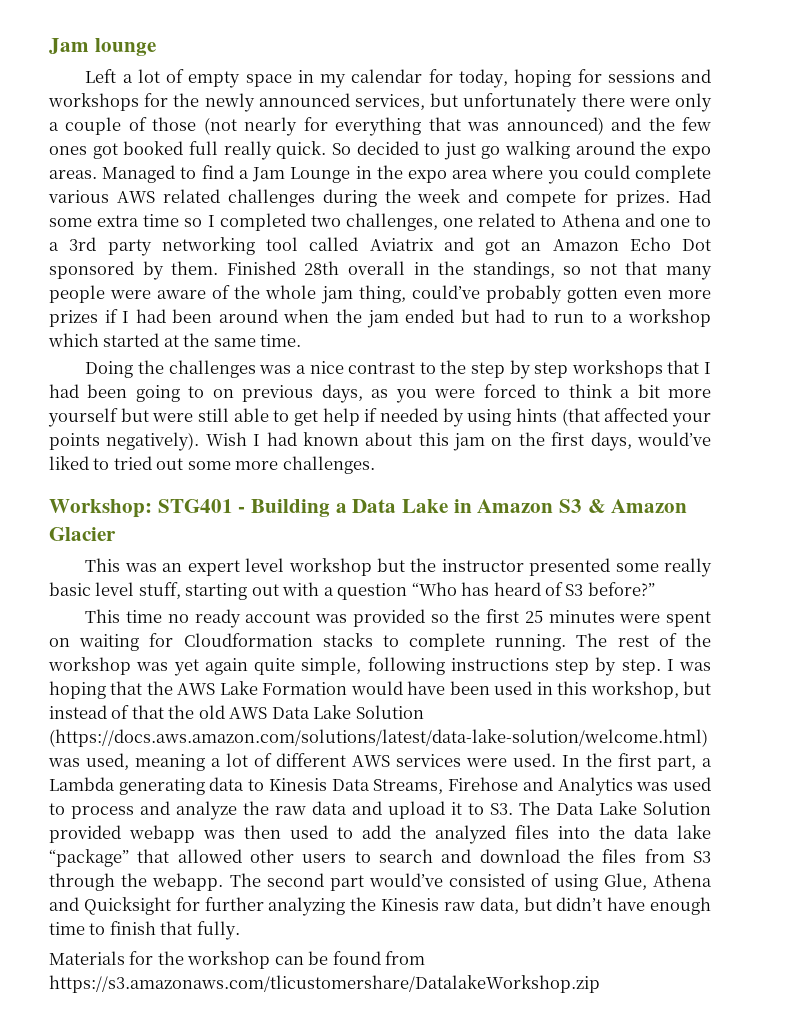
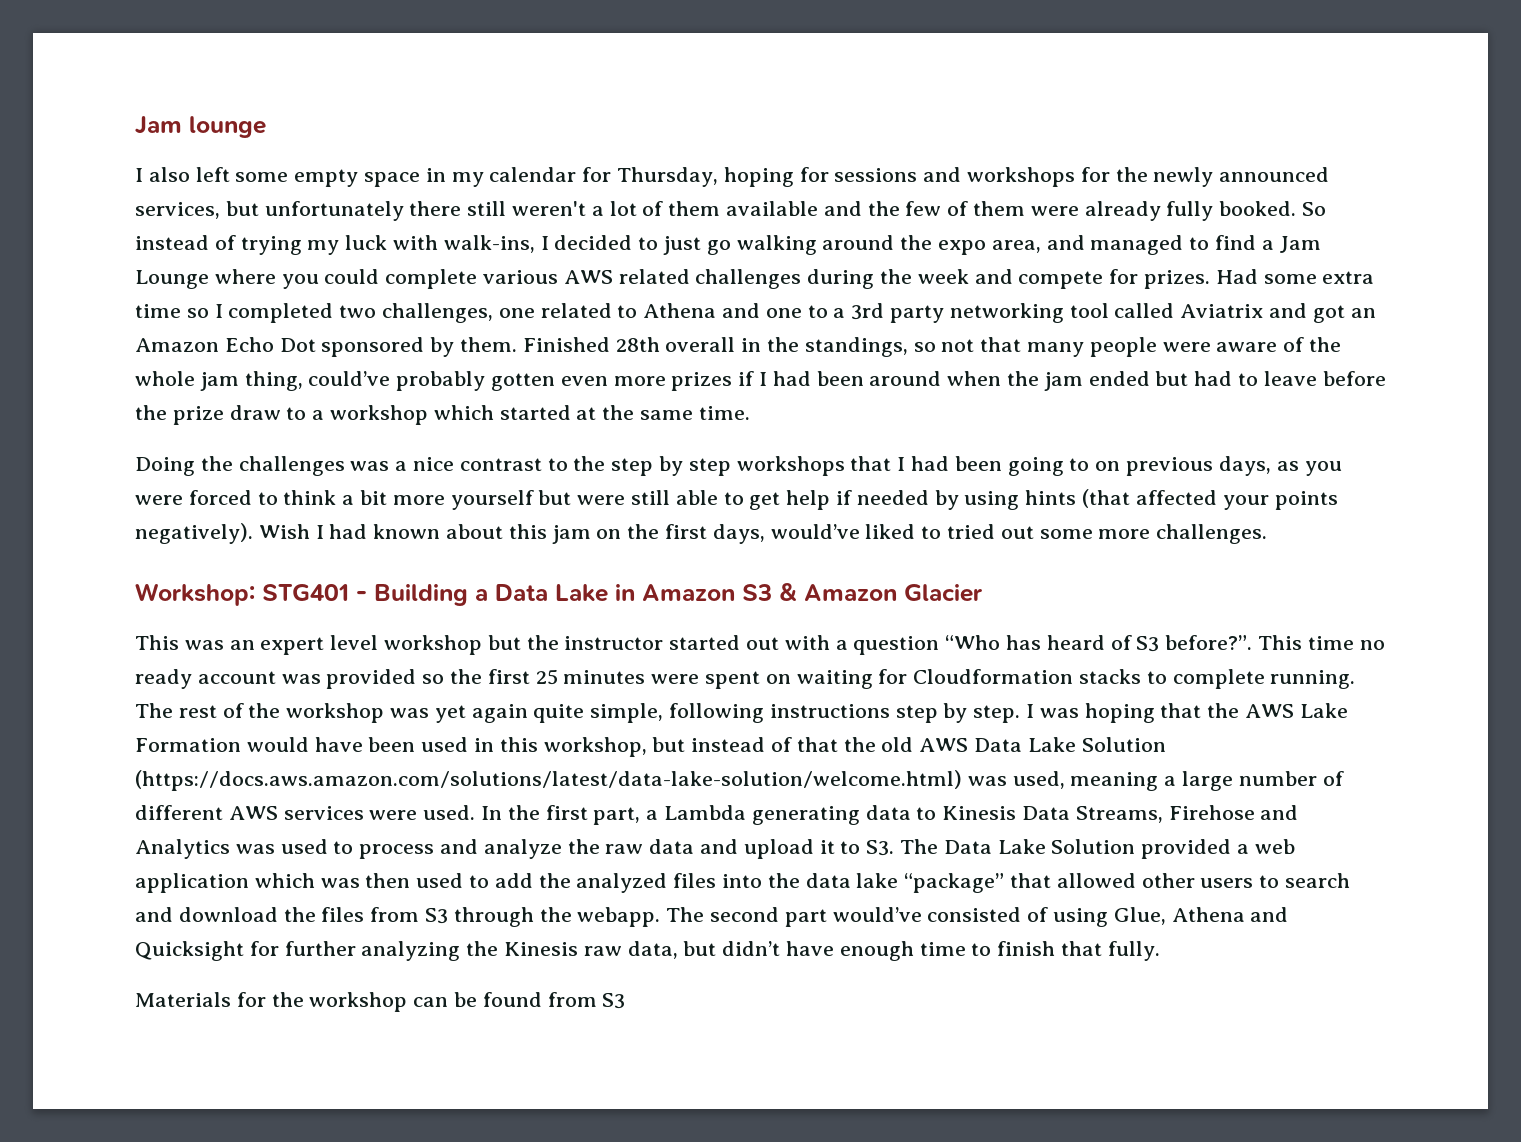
[85,69,185,83] Left a lot of -> [135,167,289,182] I also left some
[458,69,508,88] today, -> [617,167,719,187] Thursday,
[628,93,713,112] [49,117,711,136] [49,141,351,160] were only a couple of those (not nearly for everything that was announced) and the few ones got booked full really quick. So -> [467,201,1327,221] [135,235,549,255] still weren't a lot of them available and the few of them were already fully booked. So instead of trying my luck with walk-ins, I
[49,165,176,183] areas. Managed -> [991,235,1184,255] area, and managed
[355,165,489,183] in the expo area -> (209, 279) none
[554,314,585,323] run -> [1263,371,1386,386] [135,405,281,425] leave before the prize draw
[529,558,712,577] [49,582,248,600] presented some really basic level stuff, starting -> [669,635,741,650] started
[587,582,655,596] before?” // -> [1165,635,1253,650] before?”.
[226,753,248,767] lot -> [1182,771,1317,791] large number
[129,825,195,843] webapp -> [1237,839,1295,854] [135,873,315,893] a web application which
[49,975,600,993] https://s3.amazonaws.com/tlicustomershare/DatalakeWorkshop.zip -> [602,993,626,1009] S3

